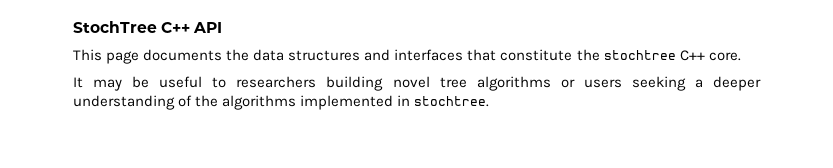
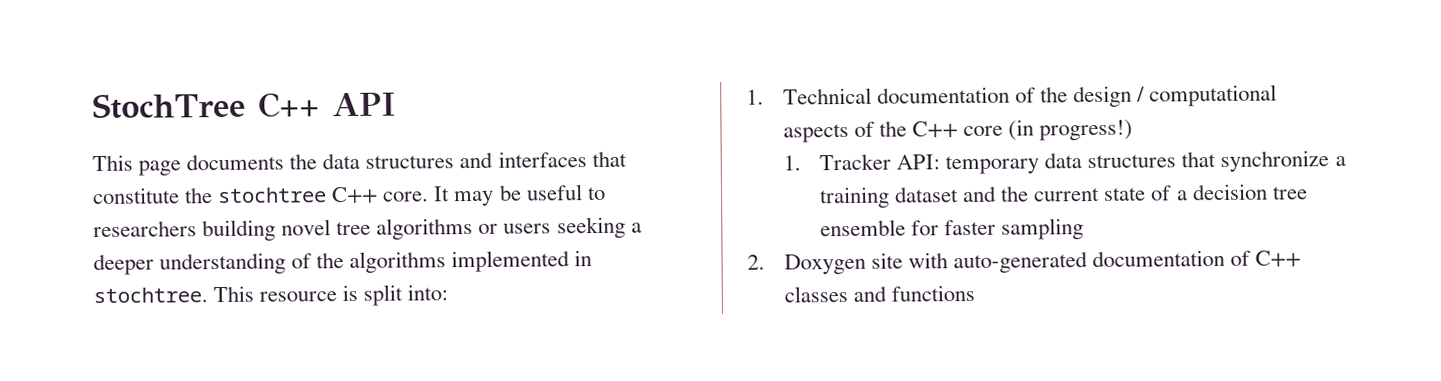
(741, 56) // -> (430, 196) none
(490, 101) none -> [213,284,449,306] [746,84,1277,108] [782,119,1133,143] [782,150,1346,175] [819,183,1308,209] [820,218,1085,240] [747,249,1301,275] [783,284,975,303] This resource is split into: // 1. Technical documentation of the design / computational aspects of the C++ core (in progress!) // 1. Tracker API: temporary data structures that synchronize a training dataset and the current state of a decision tree ensemble for faster sampling // 2. Doxygen site with auto-generated documentation of C++ classes and functions

